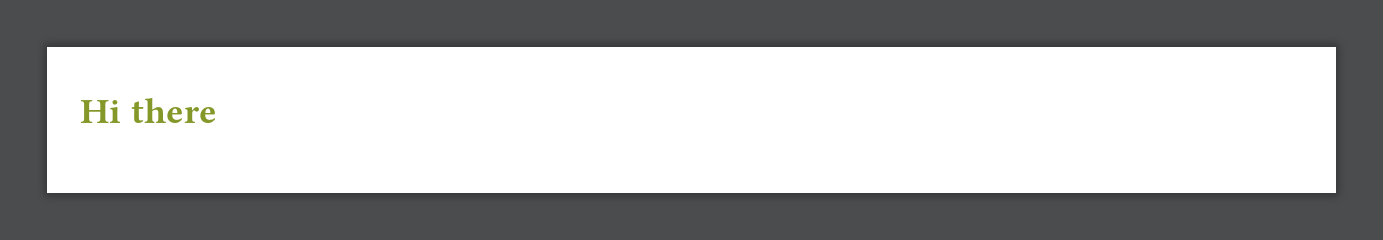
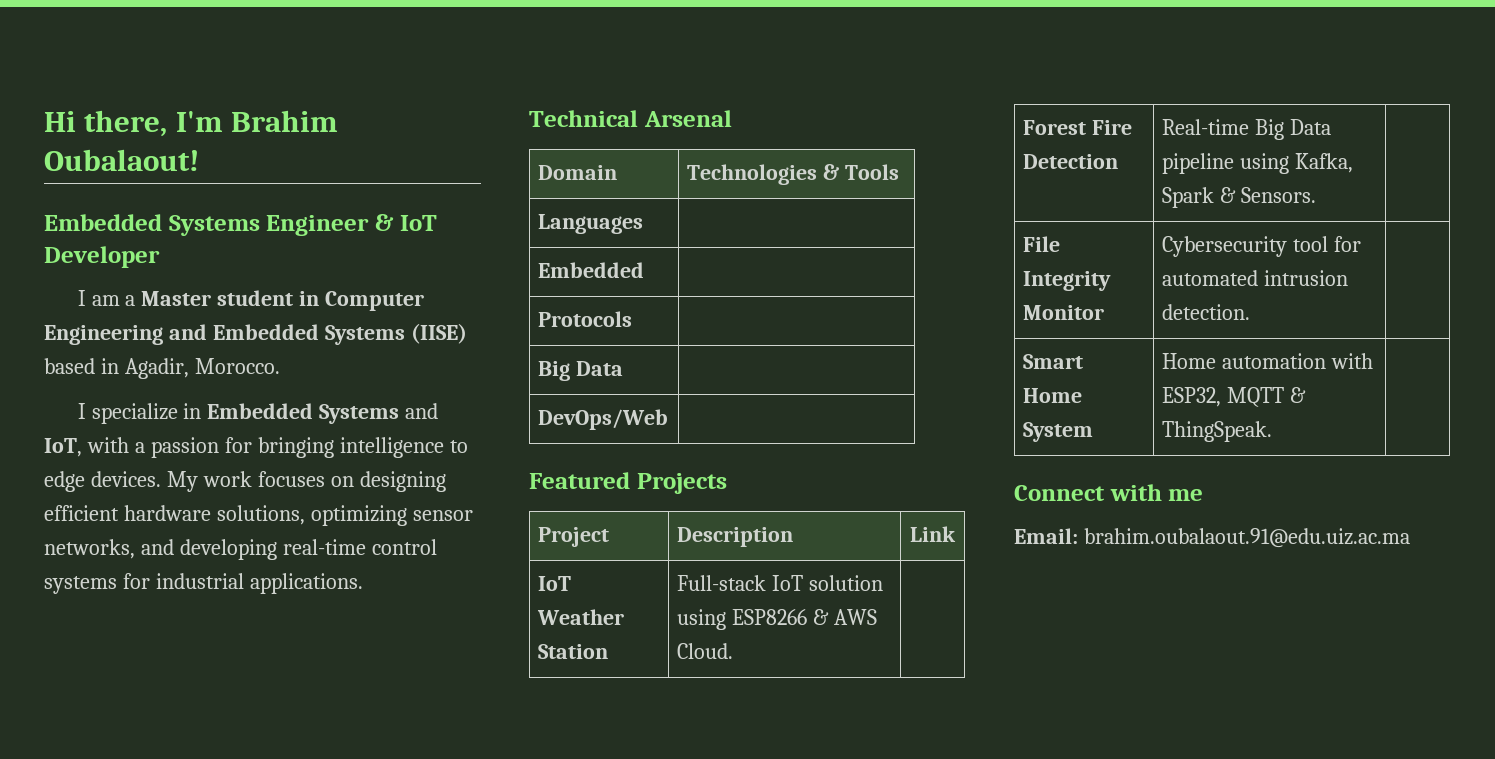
[130,98,217,123] there -> [84,110,339,137] [44,149,199,171] [44,214,438,236] [44,246,160,268] [77,290,425,311] [44,323,467,345] [44,358,280,379] [77,403,439,424] [44,437,468,458] [44,471,446,492] [44,505,473,526] [44,539,437,560] [44,573,363,594] [529,110,732,127] [538,165,618,180] [687,164,900,185] [538,214,644,234] [538,262,645,278] [538,311,633,327] [538,361,624,381] [538,409,669,430] [529,472,727,494] [538,527,610,547] [677,527,794,547] [910,526,956,542] [538,576,572,591] [537,609,625,625] [538,644,609,659] [677,575,884,591] [677,609,878,630] [677,643,734,659] [1023,120,1133,135] [1023,154,1119,169] [1162,119,1332,140] [1162,153,1354,174] [1162,187,1317,208] [1023,236,1061,252] [1023,271,1112,291] [1023,305,1105,320] [1162,236,1362,257] [1162,270,1349,286] [1162,304,1251,320] [1023,354,1084,369] [1023,388,1083,403] [1023,422,1094,442] [1162,353,1374,369] [1162,387,1307,407] [1162,421,1273,442] [1014,484,1204,501] [1014,528,1410,548] there, I'm Brahim Oubalaout! // Embedded Systems Engineer & IoT Developer // I am a Master student in Computer Engineering and Embedded Systems (IISE) based in Agadir, Morocco. // I specialize in Embedded Systems and IoT, with a passion for bringing intelligence to edge devices. My work focuses on designing efficient hardware solutions, optimizing sensor networks, and developing real-time control systems for industrial applications. // Technical Arsenal // Domain | Technologies & Tools // Languages | // Embedded | // Protocols | // Big Data | // DevOps/Web | // Featured Projects // Project | Description | Link // IoT Weather Station | Full-stack IoT solution using ESP8266 & AWS Cloud. | // Forest Fire Detection | Real-time Big Data pipeline using Kafka, Spark & Sensors. | // File Integrity Monitor | Cybersecurity tool for automated intrusion detection. | // Smart Home System | Home automation with ESP32, MQTT & ThingSpeak. | // Connect with me // Email: brahim.oubalaout.91@edu.uiz.ac.ma

